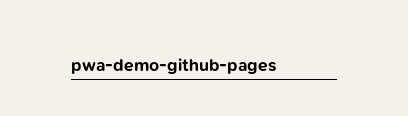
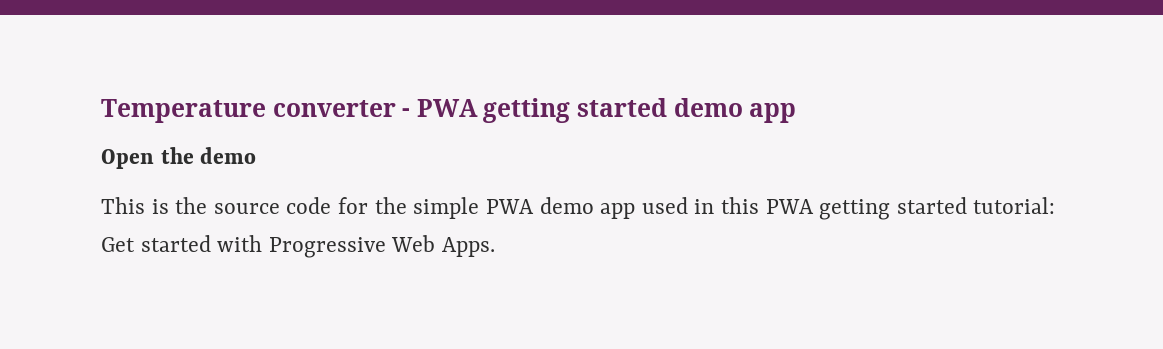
[71,58,276,74] pwa-demo-github-pages -> [101,98,797,123] [101,147,257,169] [101,197,1056,220] [101,235,496,258] Temperature converter - PWA getting started demo app // Open the demo // This is the source code for the simple PWA demo app used in this PWA getting started tutorial: Get started with Progressive Web Apps.

